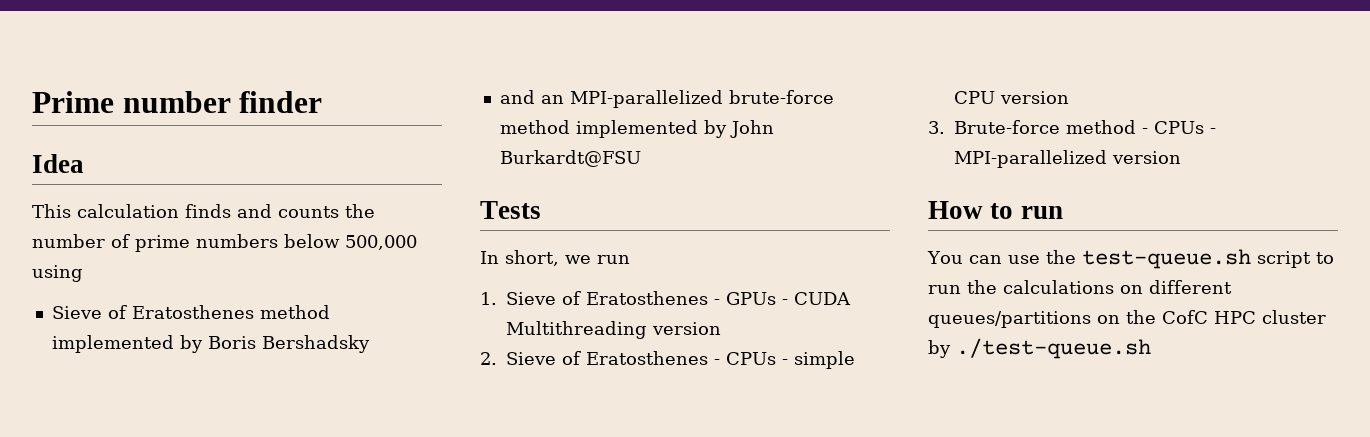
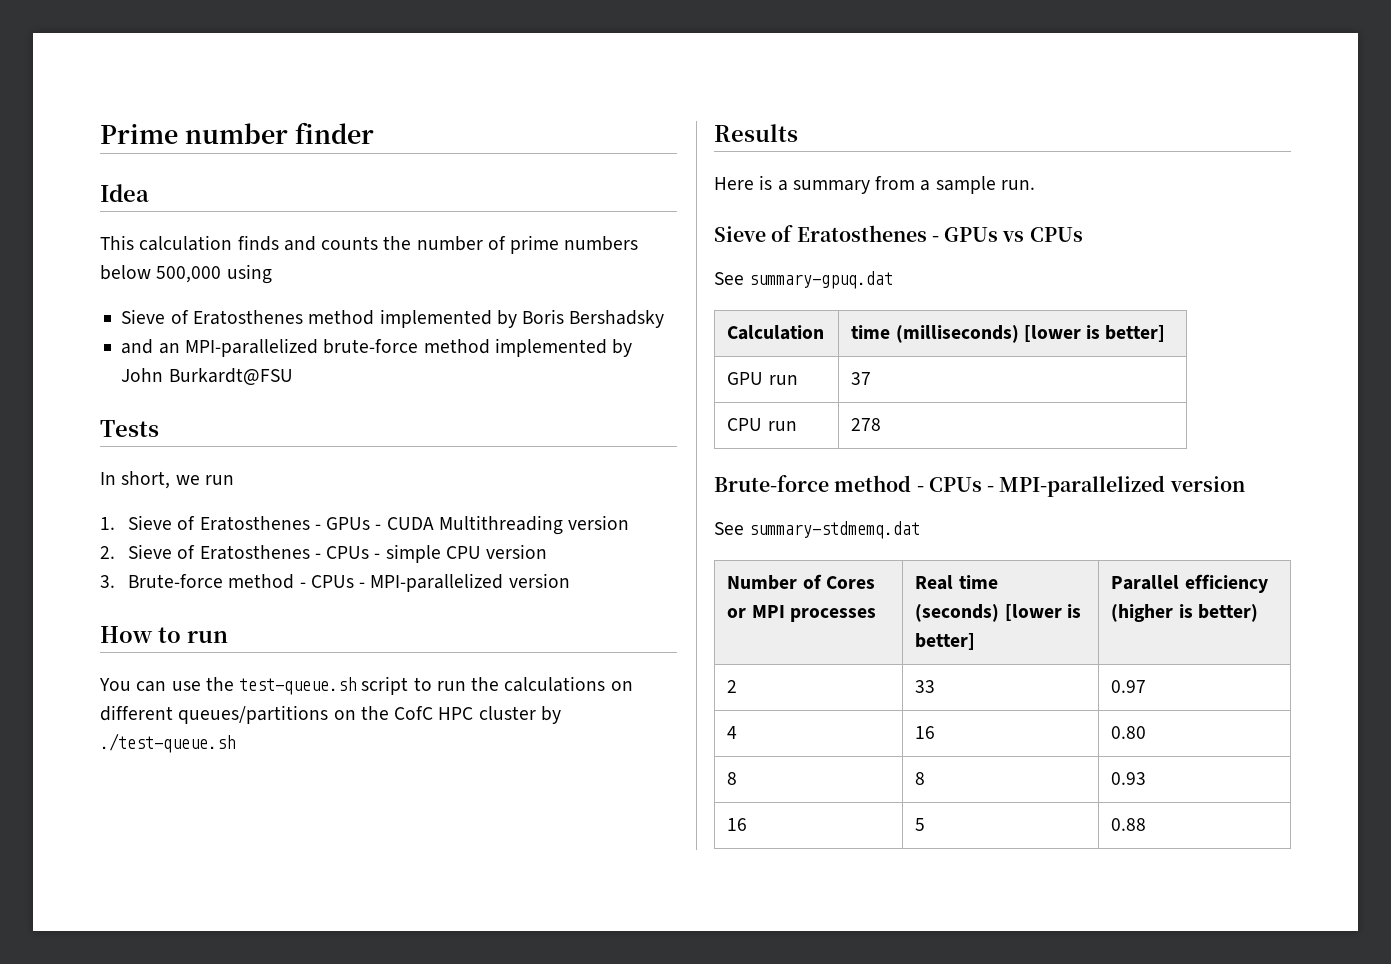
(1151, 348) none -> [714,124,798,142] [714,175,1035,194] [714,225,1083,242] [714,271,894,289] [727,325,825,340] [851,325,1166,343] [727,372,798,385] [851,372,872,385] [727,418,797,431] [851,418,882,431] [714,475,1245,497] [714,521,921,539] [727,574,875,590] [727,605,876,622] [915,575,998,590] [915,604,1081,622] [915,633,976,650] [1111,574,1268,593] [1111,604,1258,622] [727,680,738,693] [915,680,936,693] [1111,680,1147,693] [727,726,738,739] [915,726,936,739] [1111,726,1147,739] [727,772,738,785] [915,772,926,785] [1111,772,1147,785] [727,818,748,831] [915,818,926,831] [1111,818,1147,831] // Results // Here is a summary from a sample run. // Sieve of Eratosthenes - GPUs vs CPUs // See summary-gpuq.dat // Calculation | time (milliseconds) [lower is better] // GPU run | 37 // CPU run | 278 // Brute-force method - CPUs - MPI-parallelized version // See summary-stdmemq.dat // Number of Cores or MPI processes | Real time (seconds) [lower is better] | Parallel efficiency (higher is better) // 2 | 33 | 0.97 // 4 | 16 | 0.80 // 8 | 8 | 0.93 // 16 | 5 | 0.88

